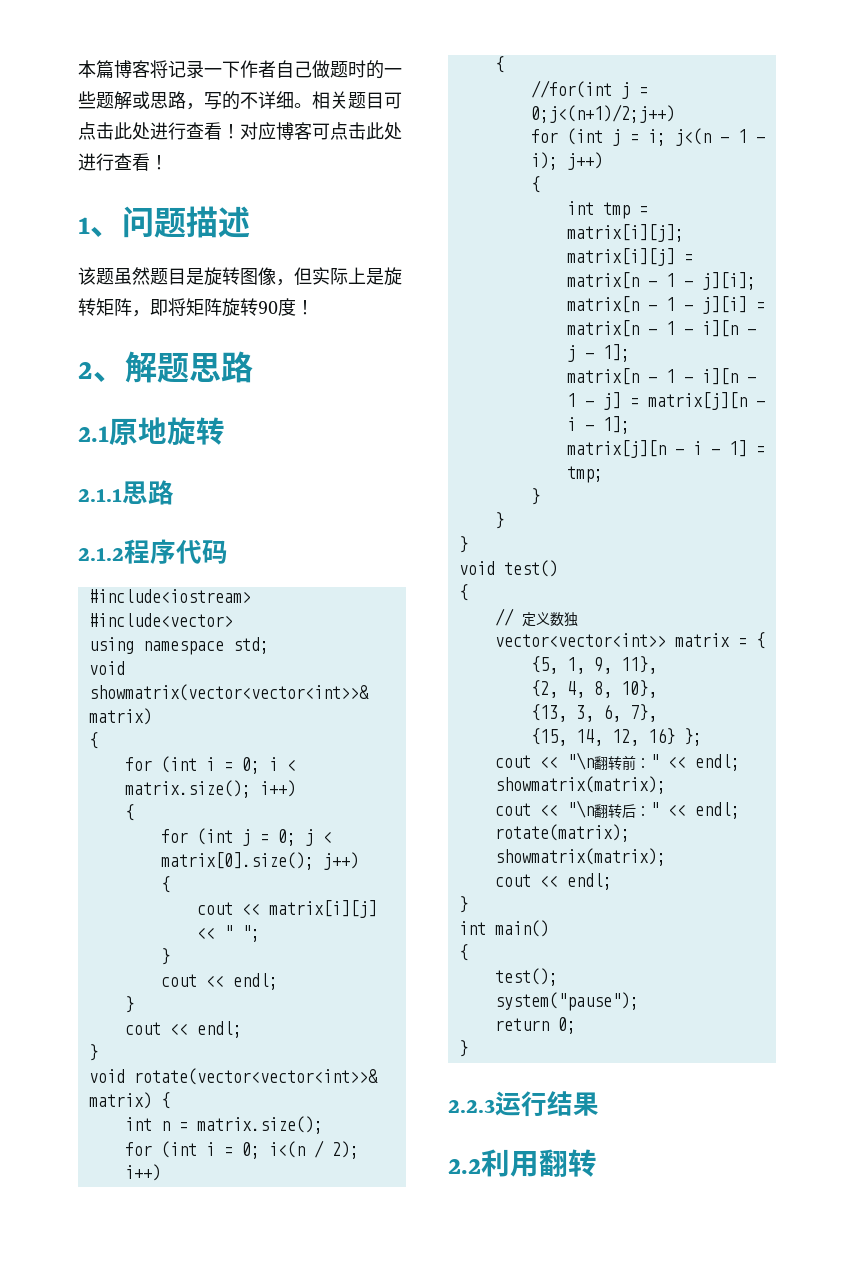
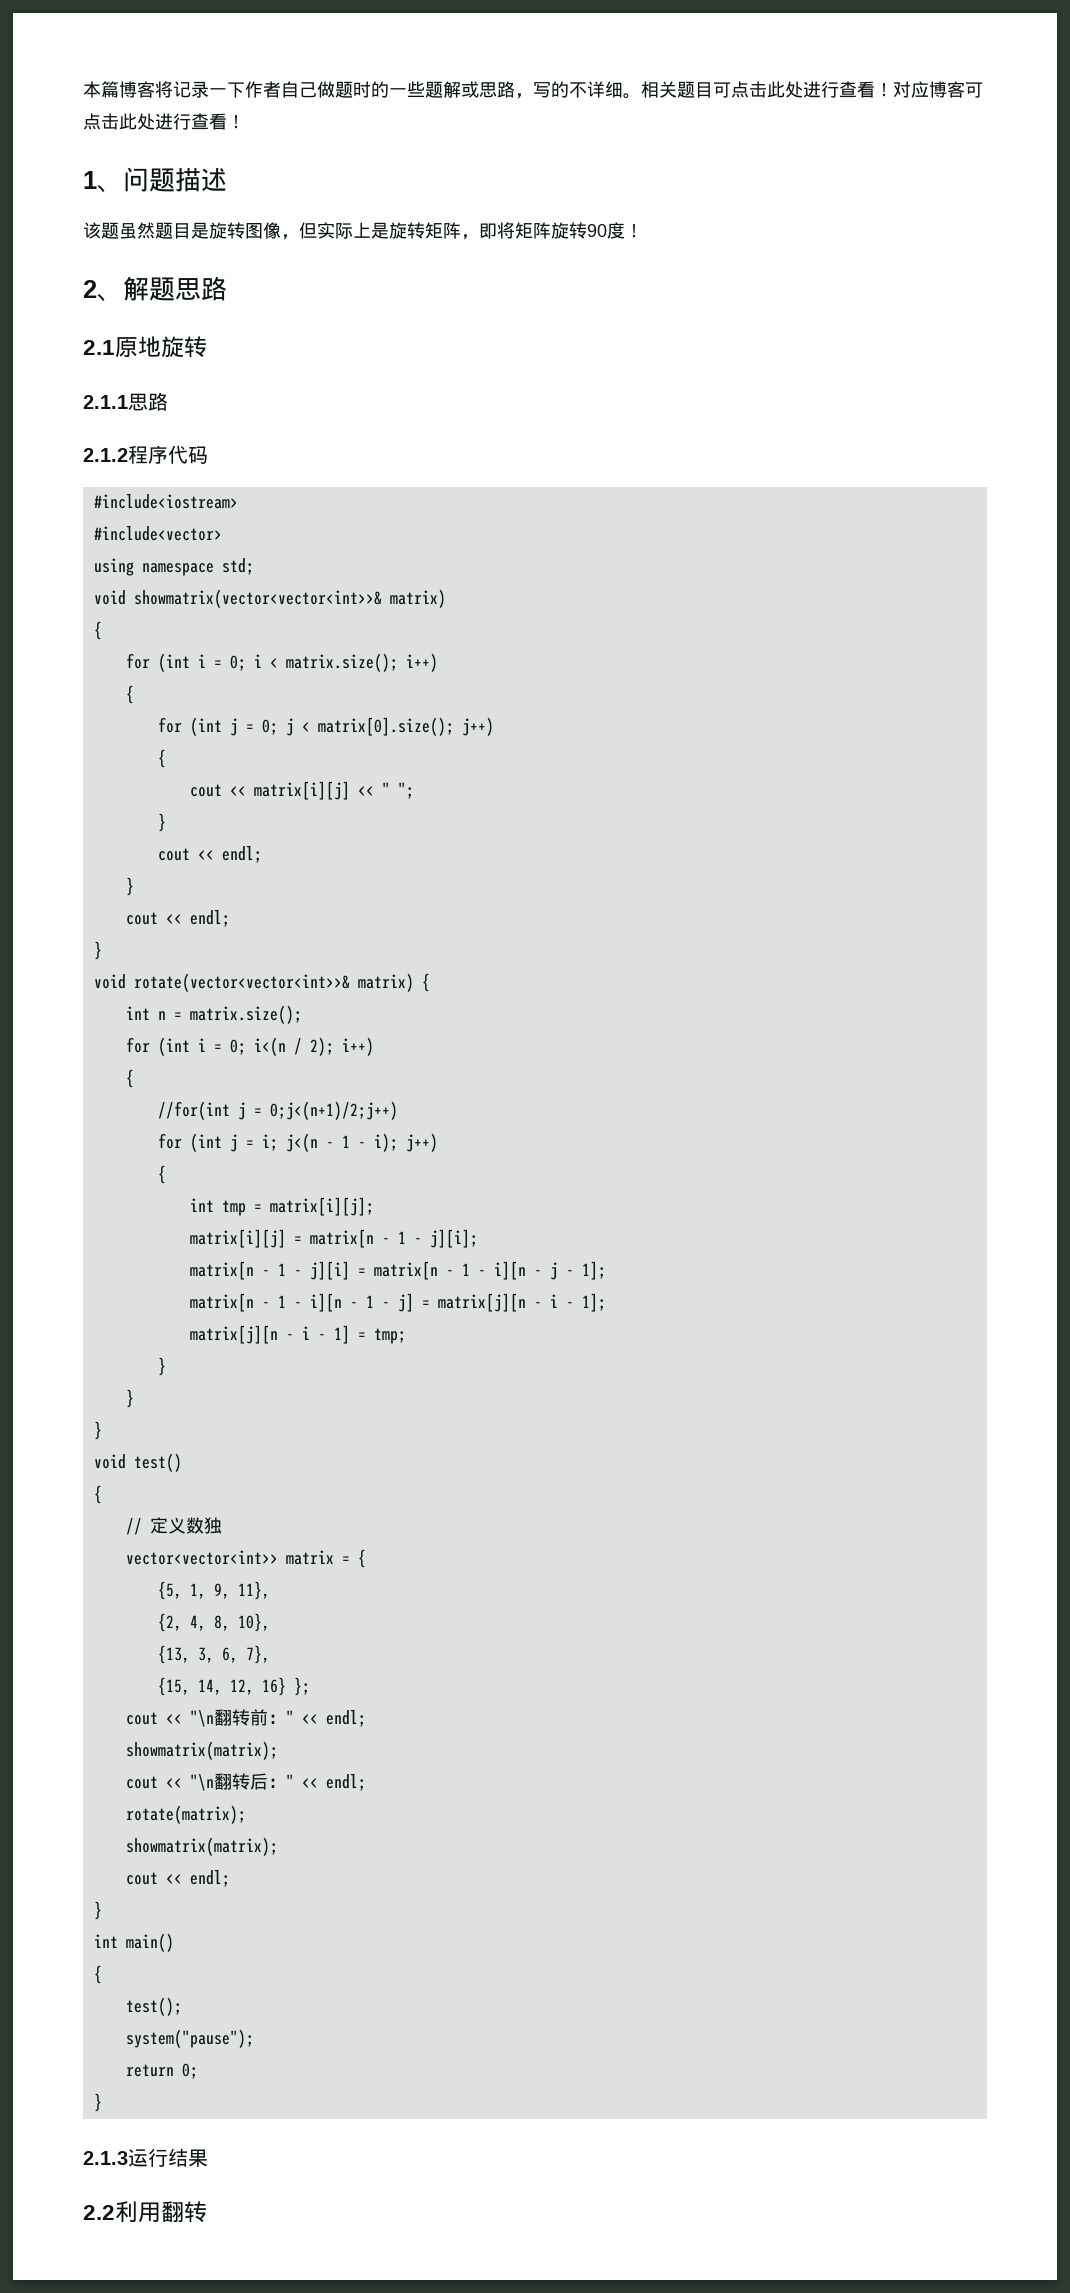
[448,1099,495,1113] 2.2.3 -> [83,2151,128,2165] 2.1.3

